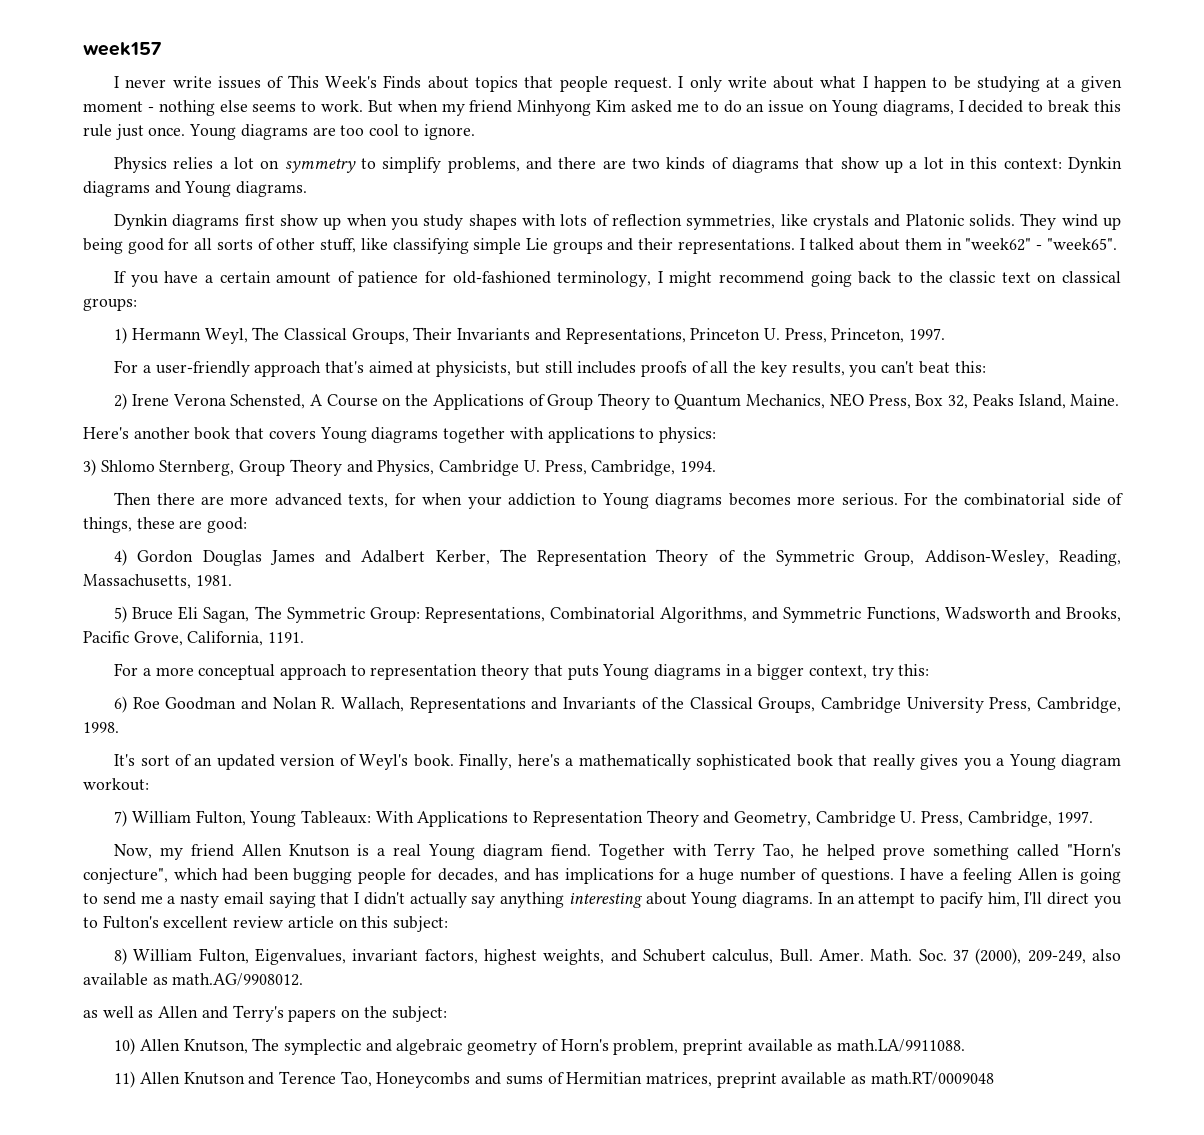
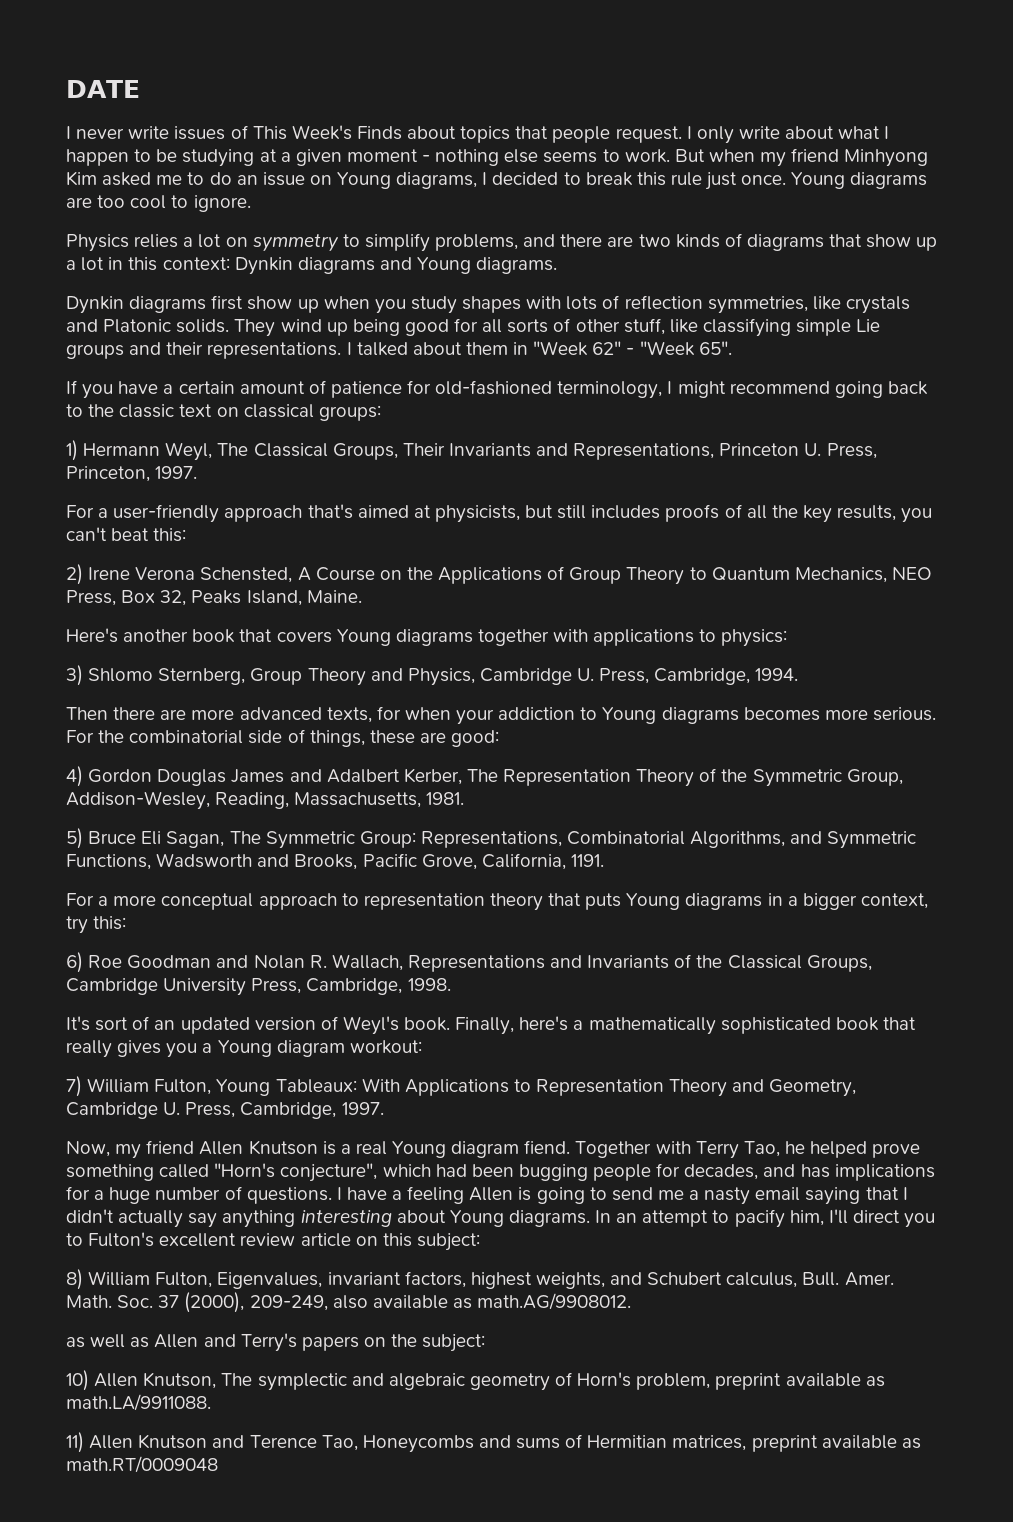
[83,42,162,56] week157 -> [66,80,140,98] DATE
[965,238,1117,251] "week62" - "week65". -> [533,341,732,356] "Week 62" - "Week 65".

